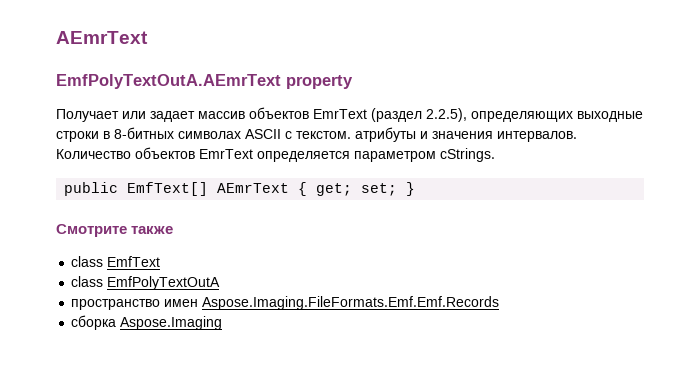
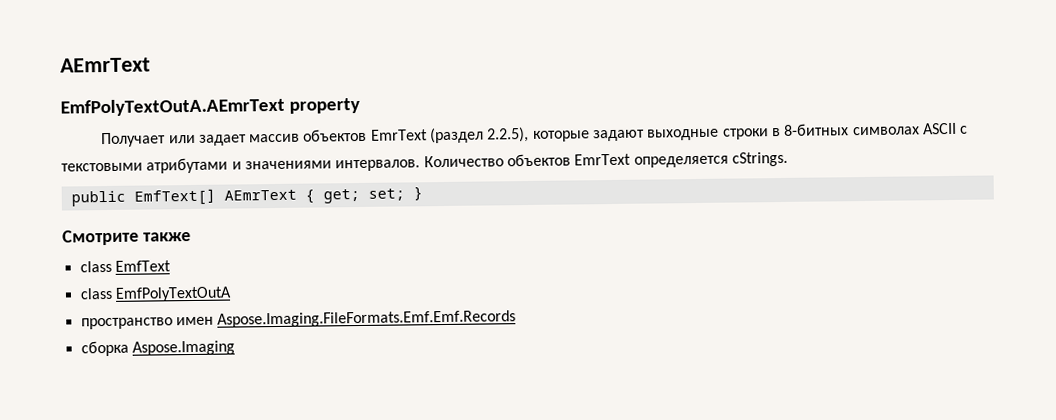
[471,111,573,122] определяющих -> [532,129,646,142] которые задают
[296,127,493,142] текстом. атрибуты и значения -> [61,157,332,174] текстовыми атрибутами и значениями
[354,151,436,162] параметром -> (729, 161) none

